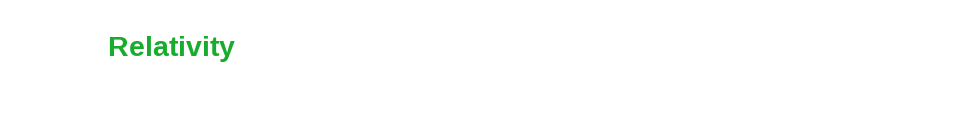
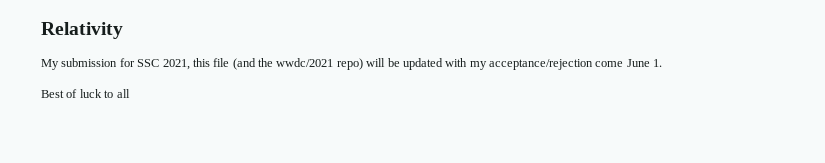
(235, 49) none -> [41,58,663,70] [41,89,130,98] // My submission for SSC 2021, this file (and the wwdc/2021 repo) will be updated with my acceptance/rejection come June 1. // Best of luck to all

